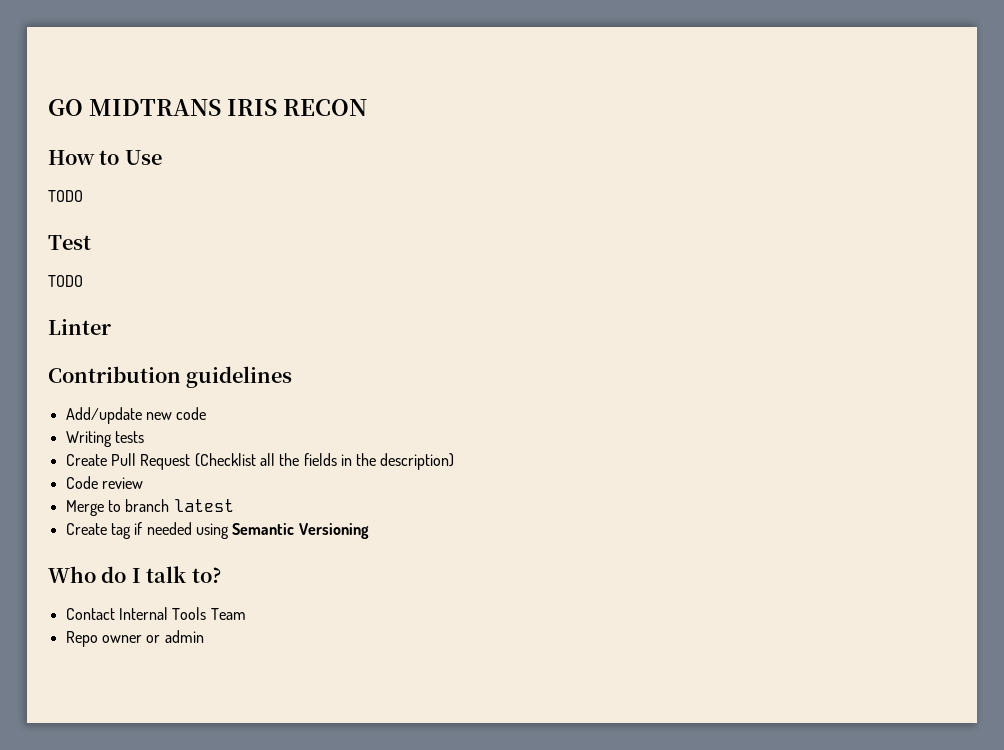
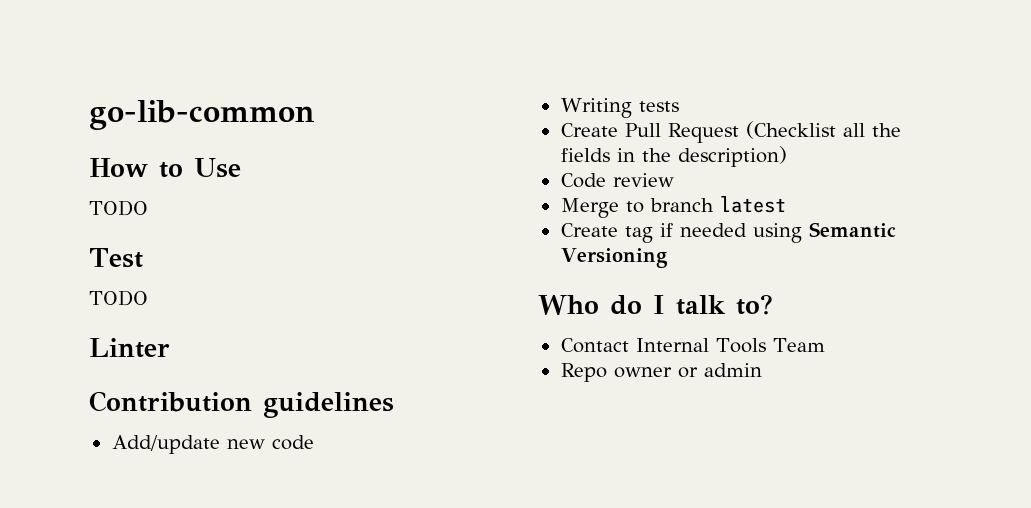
[48,99,368,116] GO MIDTRANS IRIS RECON -> [89,100,315,130] go-lib-common

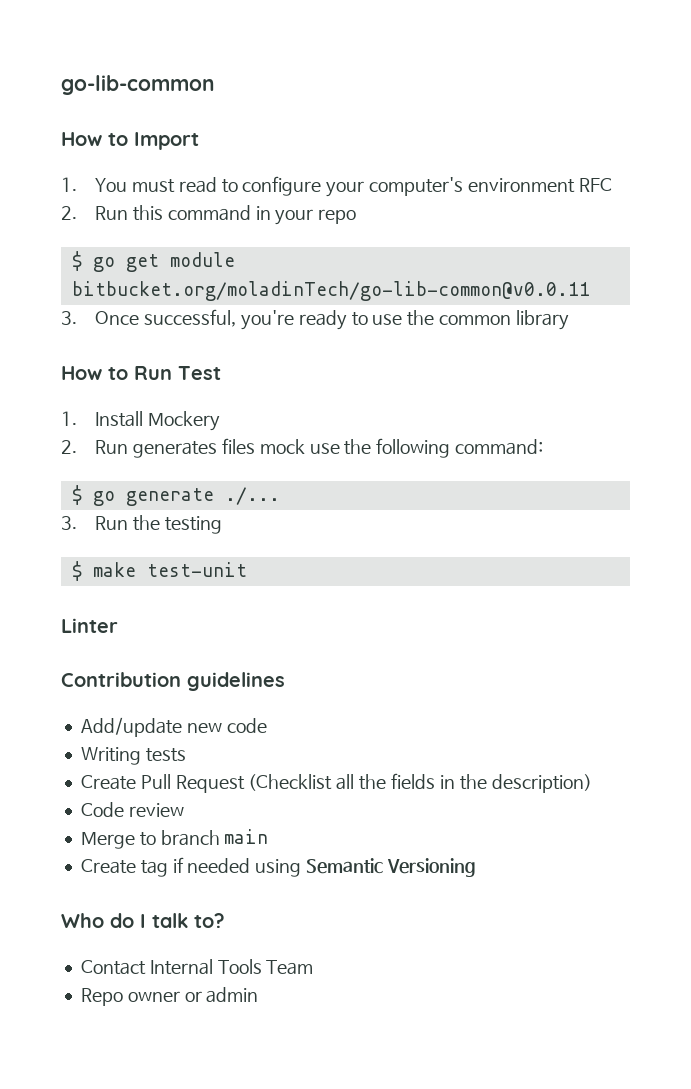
[194,158,241,178] [89,200,148,216] [89,248,143,268] [89,290,148,306] Use // TODO // Test // TODO -> [134,132,199,150] [61,176,612,197] [61,205,357,225] [71,251,235,272] [71,281,590,301] [61,309,569,330] [61,366,221,380] [61,411,220,431] [61,438,544,458] [71,485,280,506] [61,515,222,534] [71,561,247,581] Import // 1. You must read to configure your computer's environment RFC // 2. Run this command in your repo // $ go get module bitbucket.org/moladinTech/go-lib-common@v0.0.11 // 3. Once successful, you're ready to use the common library // How to Run Test // 1. Install Mockery // 2. Run generates files mock use the following command: // $ go generate ./... // 3. Run the testing // $ make test-unit
[719,196,786,213] latest -> [224,829,269,844] main

